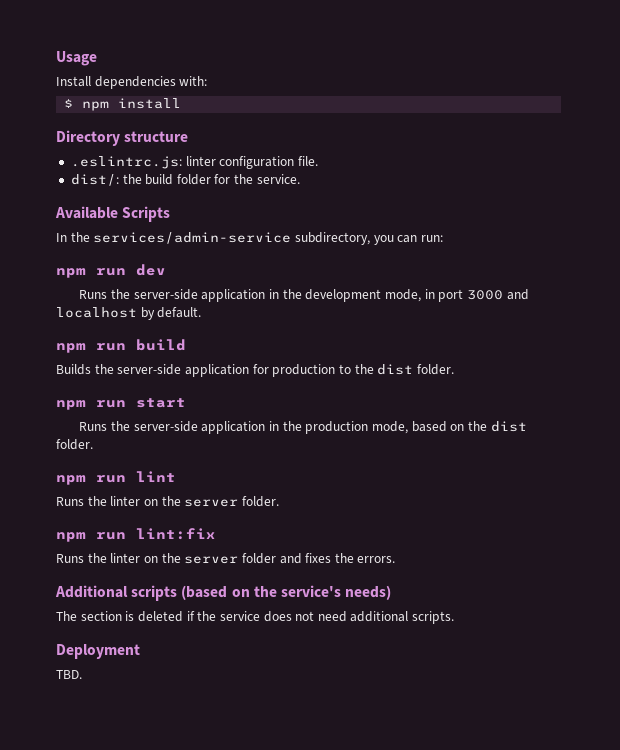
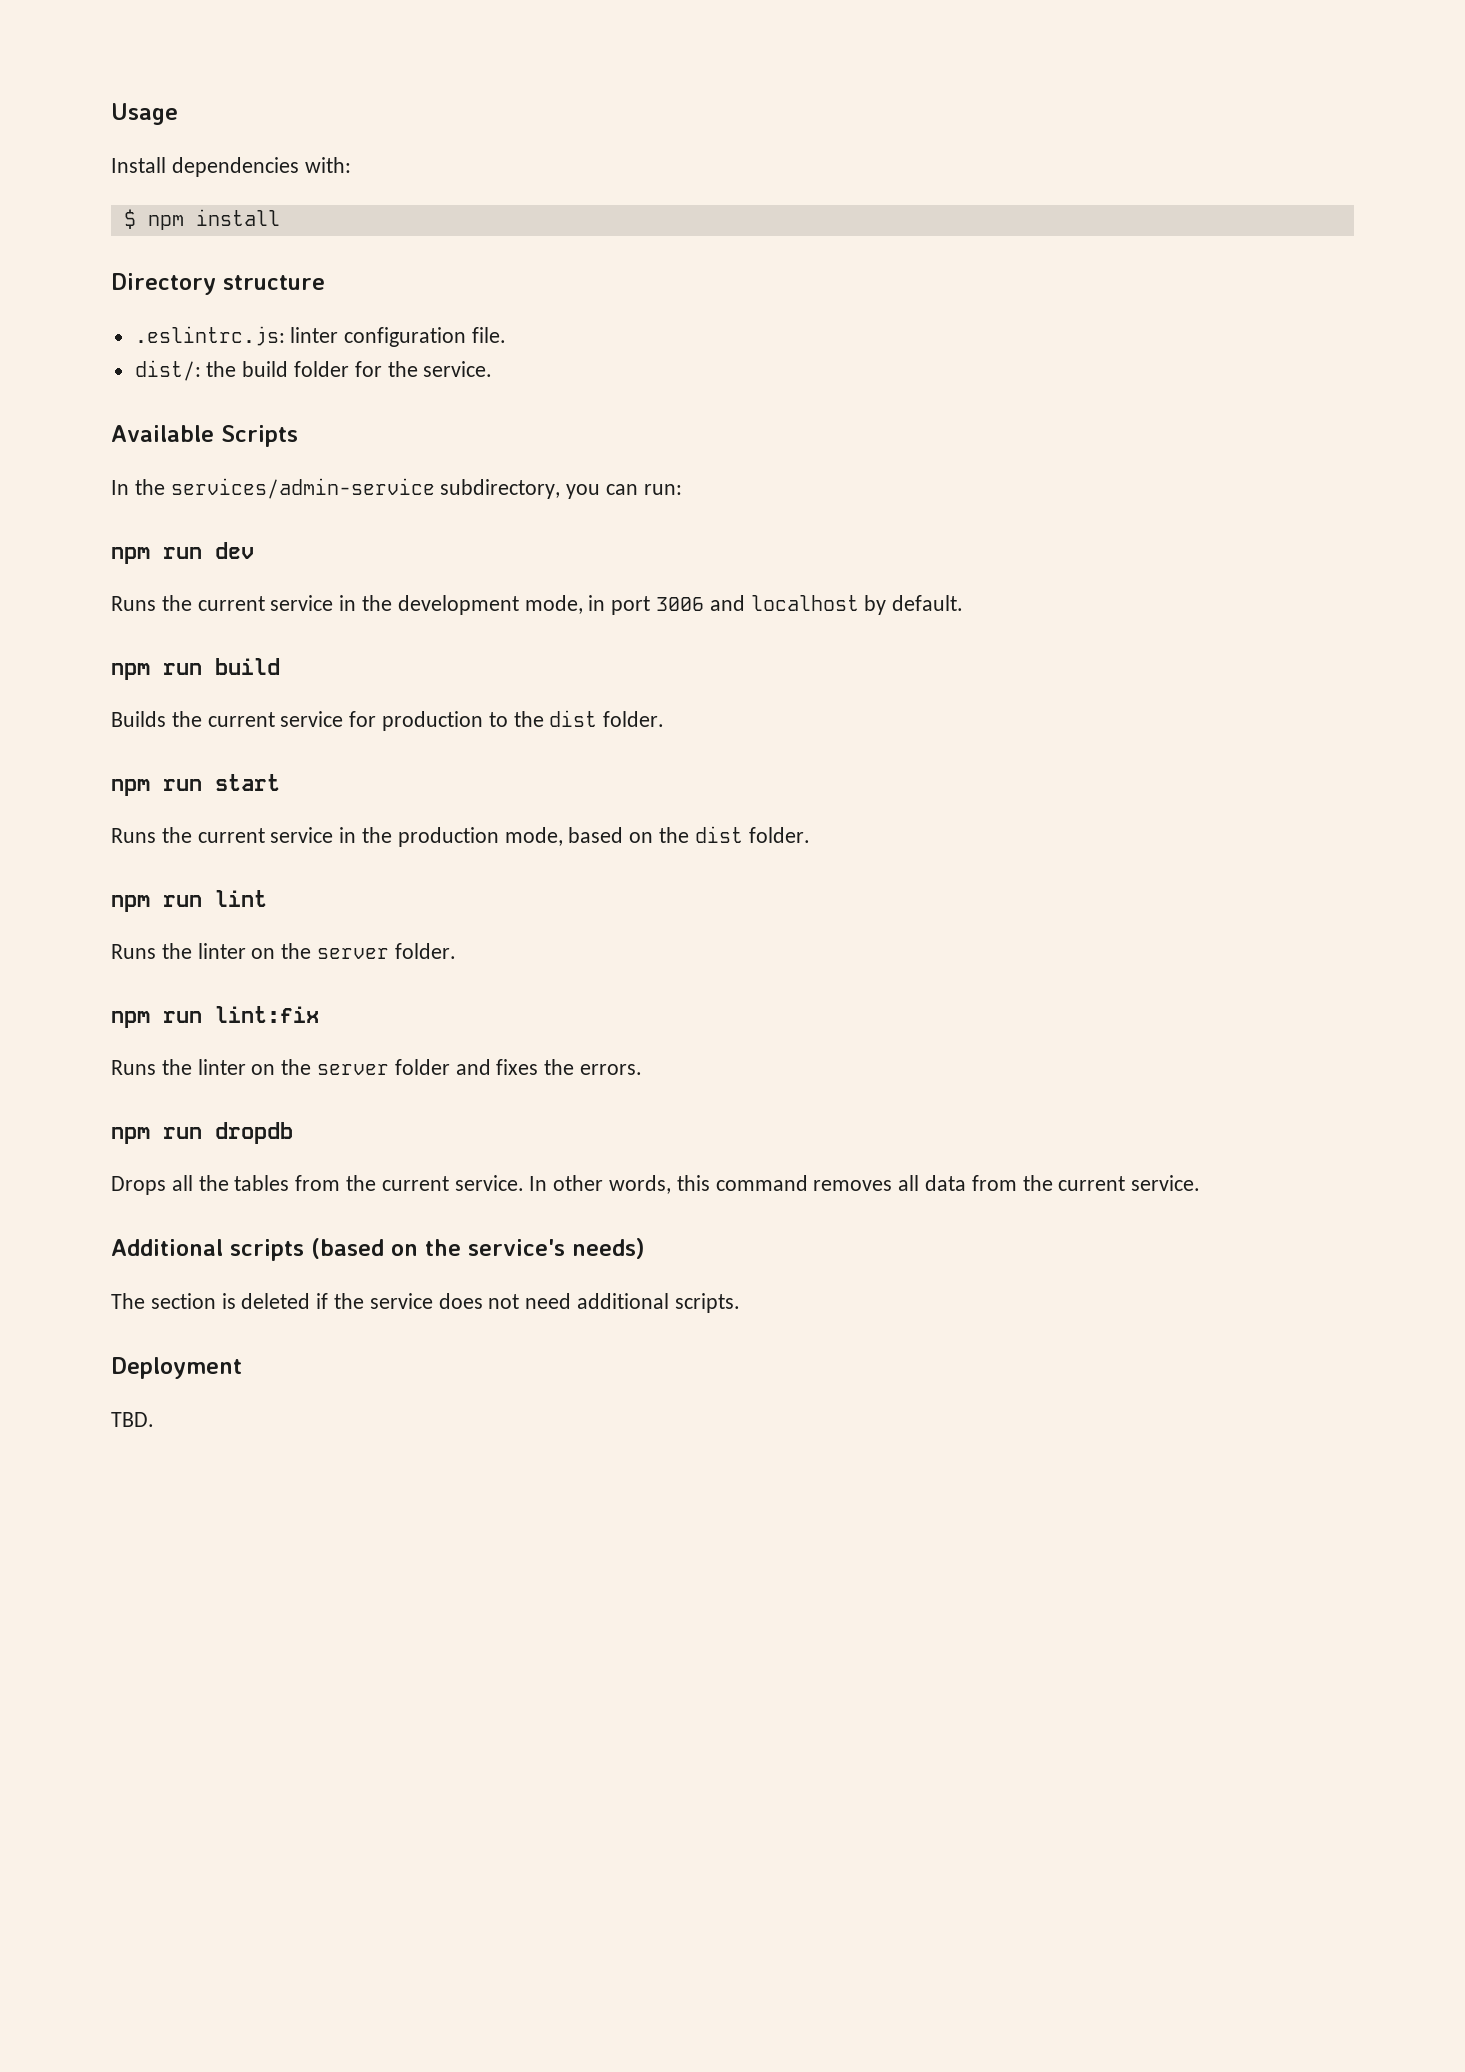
[133,289,266,302] server-side application -> [197,595,334,611] current service
[466,290,503,300] 3000 -> [656,597,705,611] 3006
[117,364,249,377] server-side application -> [207,711,344,727] current service
[133,421,266,434] server-side application -> [197,827,334,843] current service
(396, 559) none -> [111,1122,293,1144] [111,1175,1201,1195] // npm run dropdb // Drops all the tables from the current service. In other words, this command removes all data from the current service.

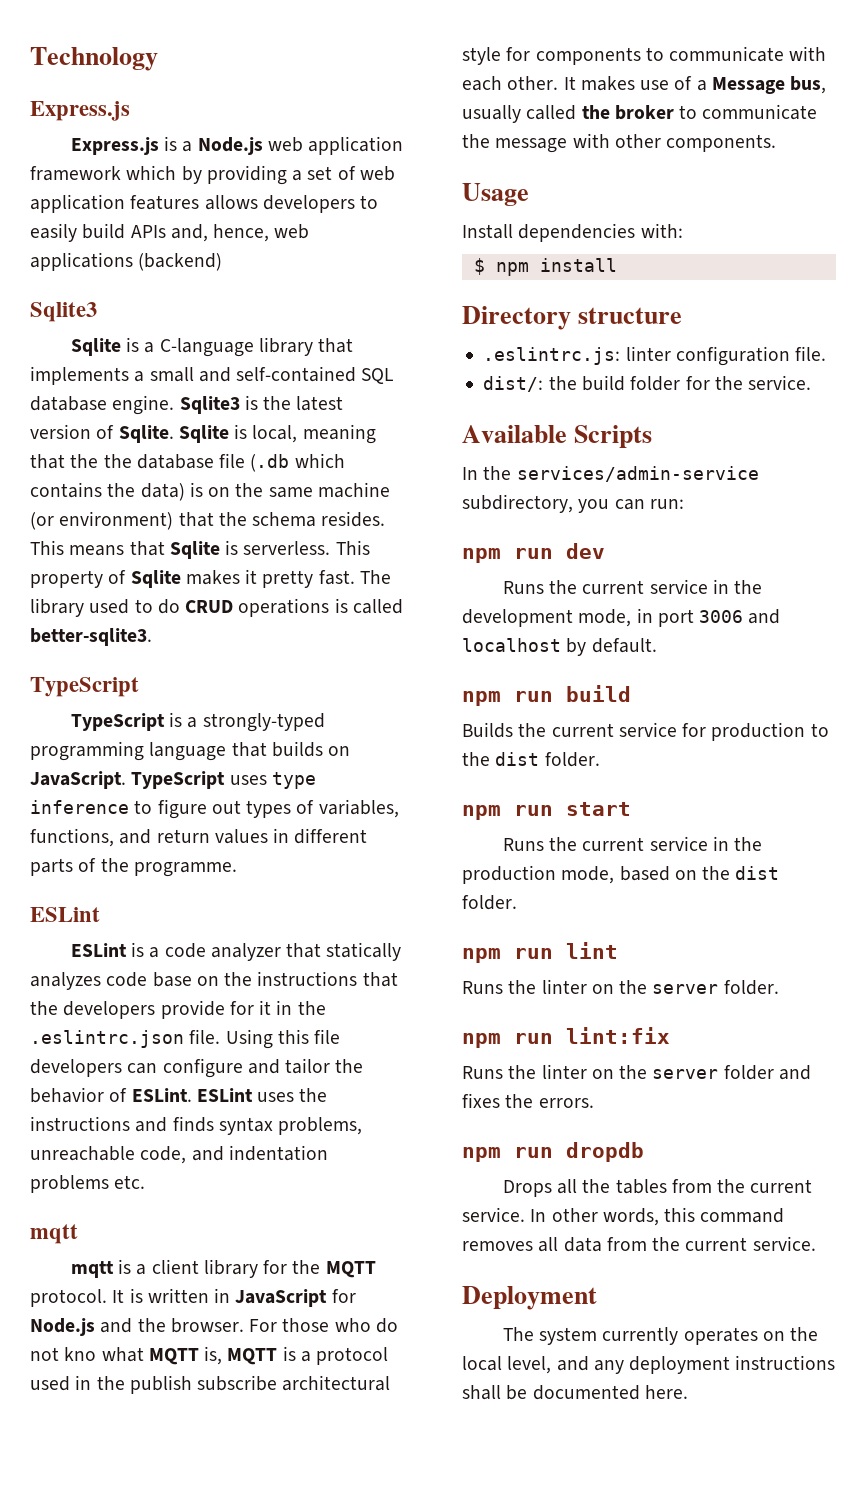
(111, 114) none -> [30,47,158,71] [30,101,130,121] [70,136,404,155] [30,165,395,185] [30,194,379,213] [30,223,310,242] [30,252,223,271] [30,302,97,322] [70,337,354,357] [30,366,394,385] [30,395,344,415] [30,424,376,444] [30,453,345,472] [30,482,390,501] [30,511,386,530] [30,540,370,559] [30,569,391,588] [30,598,403,617] [30,628,152,646] [30,677,139,697] [70,712,325,732] [30,741,351,761] [30,771,316,789] [30,799,399,819] [30,828,368,847] [30,858,237,877] [30,907,100,922] [70,942,402,961] [30,971,398,990] [30,1000,326,1019] [30,1029,341,1049] [30,1058,364,1078] [30,1087,328,1103] [30,1116,363,1135] [30,1145,328,1164] [30,1175,146,1193] [30,1224,78,1244] [70,1259,376,1278] [30,1288,356,1307] [30,1318,398,1336] [30,1346,389,1365] [30,1375,391,1394] [462,46,827,65] [462,76,827,94] [462,104,818,123] [462,133,777,153] Technology // Express.js // Express.js is a Node.js web application framework which by providing a set of web application features allows developers to easily build APIs and, hence, web applications (backend) // Sqlite3 // Sqlite is a C-language library that implements a small and self-contained SQL database engine. Sqlite3 is the latest version of Sqlite. Sqlite is local, meaning that the the database file (.db which contains the data) is on the same machine (or environment) that the schema resides. This means that Sqlite is serverless. This property of Sqlite makes it pretty fast. The library used to do CRUD operations is called better-sqlite3. // TypeScript // TypeScript is a strongly-typed programming language that builds on JavaScript. TypeScript uses type inference to figure out types of variables, functions, and return values in different parts of the programme. // ESLint // ESLint is a code analyzer that statically analyzes code base on the instructions that the developers provide for it in the .eslintrc.json file. Using this file developers can configure and tailor the behavior of ESLint. ESLint uses the instructions and finds syntax problems, unreachable code, and indentation problems etc. // mqtt // mqtt is a client library for the MQTT protocol. It is written in JavaScript for Node.js and the browser. For those who do not kno what MQTT is, MQTT is a protocol used in the publish subscribe architectural style for components to communicate with each other. It makes use of a Message bus, usually called the broker to communicate the message with other components. //
[111,1238,645,1261] [111,1293,740,1313] [111,1357,242,1379] [111,1412,154,1427] Additional scripts (based on the service's needs) // The section is deleted if the service does not need additional scripts. // Deployment // TBD. -> [462,1286,597,1310] [502,1327,819,1345] [462,1355,836,1374] [462,1385,688,1400] Deployment // The system currently operates on the local level, and any deployment instructions shall be documented here.

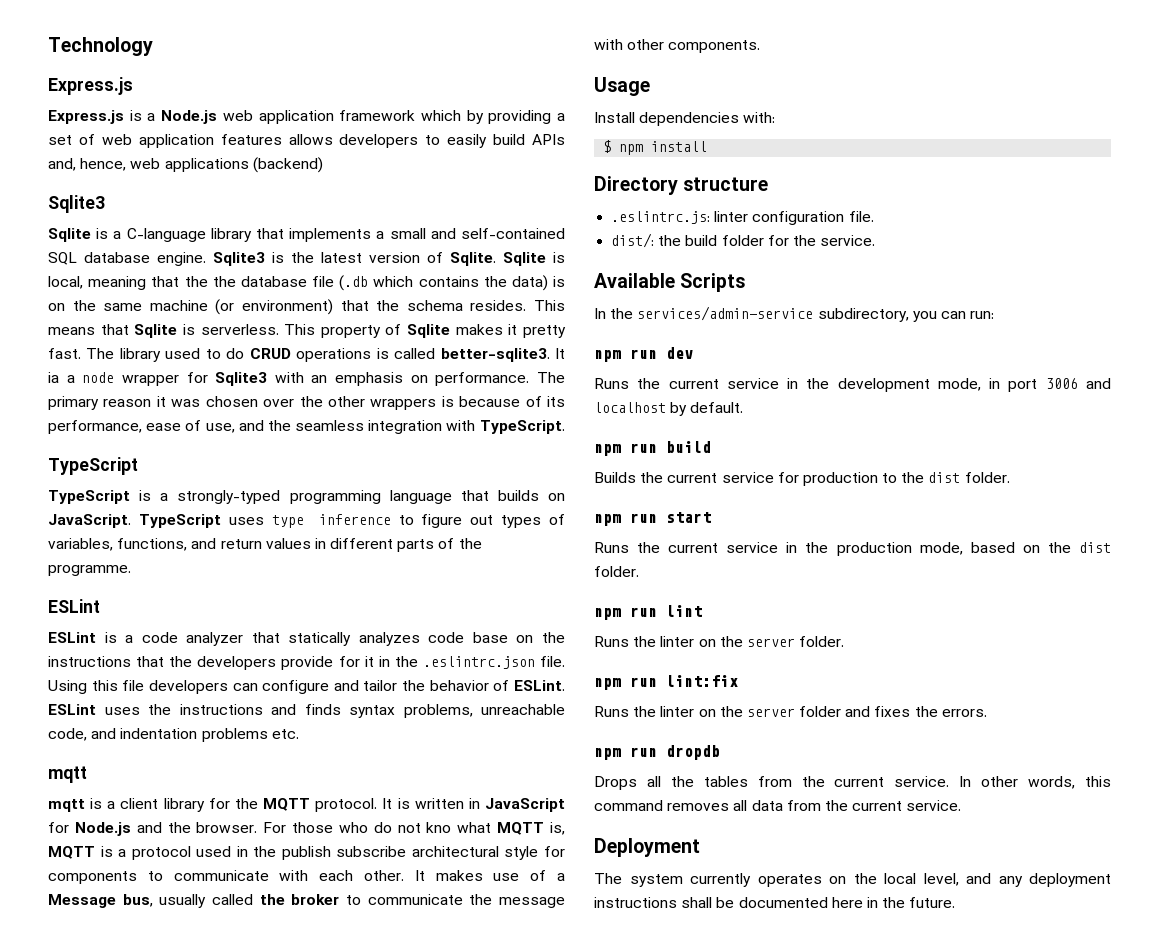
(152, 637) none -> [554,348,565,359] [48,372,565,386] [48,396,566,410] [48,420,565,434] It ia a node wrapper for Sqlite3 with an emphasis on performance. The primary reason it was chosen over the other wrappers is because of its performance, ease of use, and the seamless integration with TypeScript.
[644,1385,688,1399] here. -> [831,897,956,908] here in the future.

